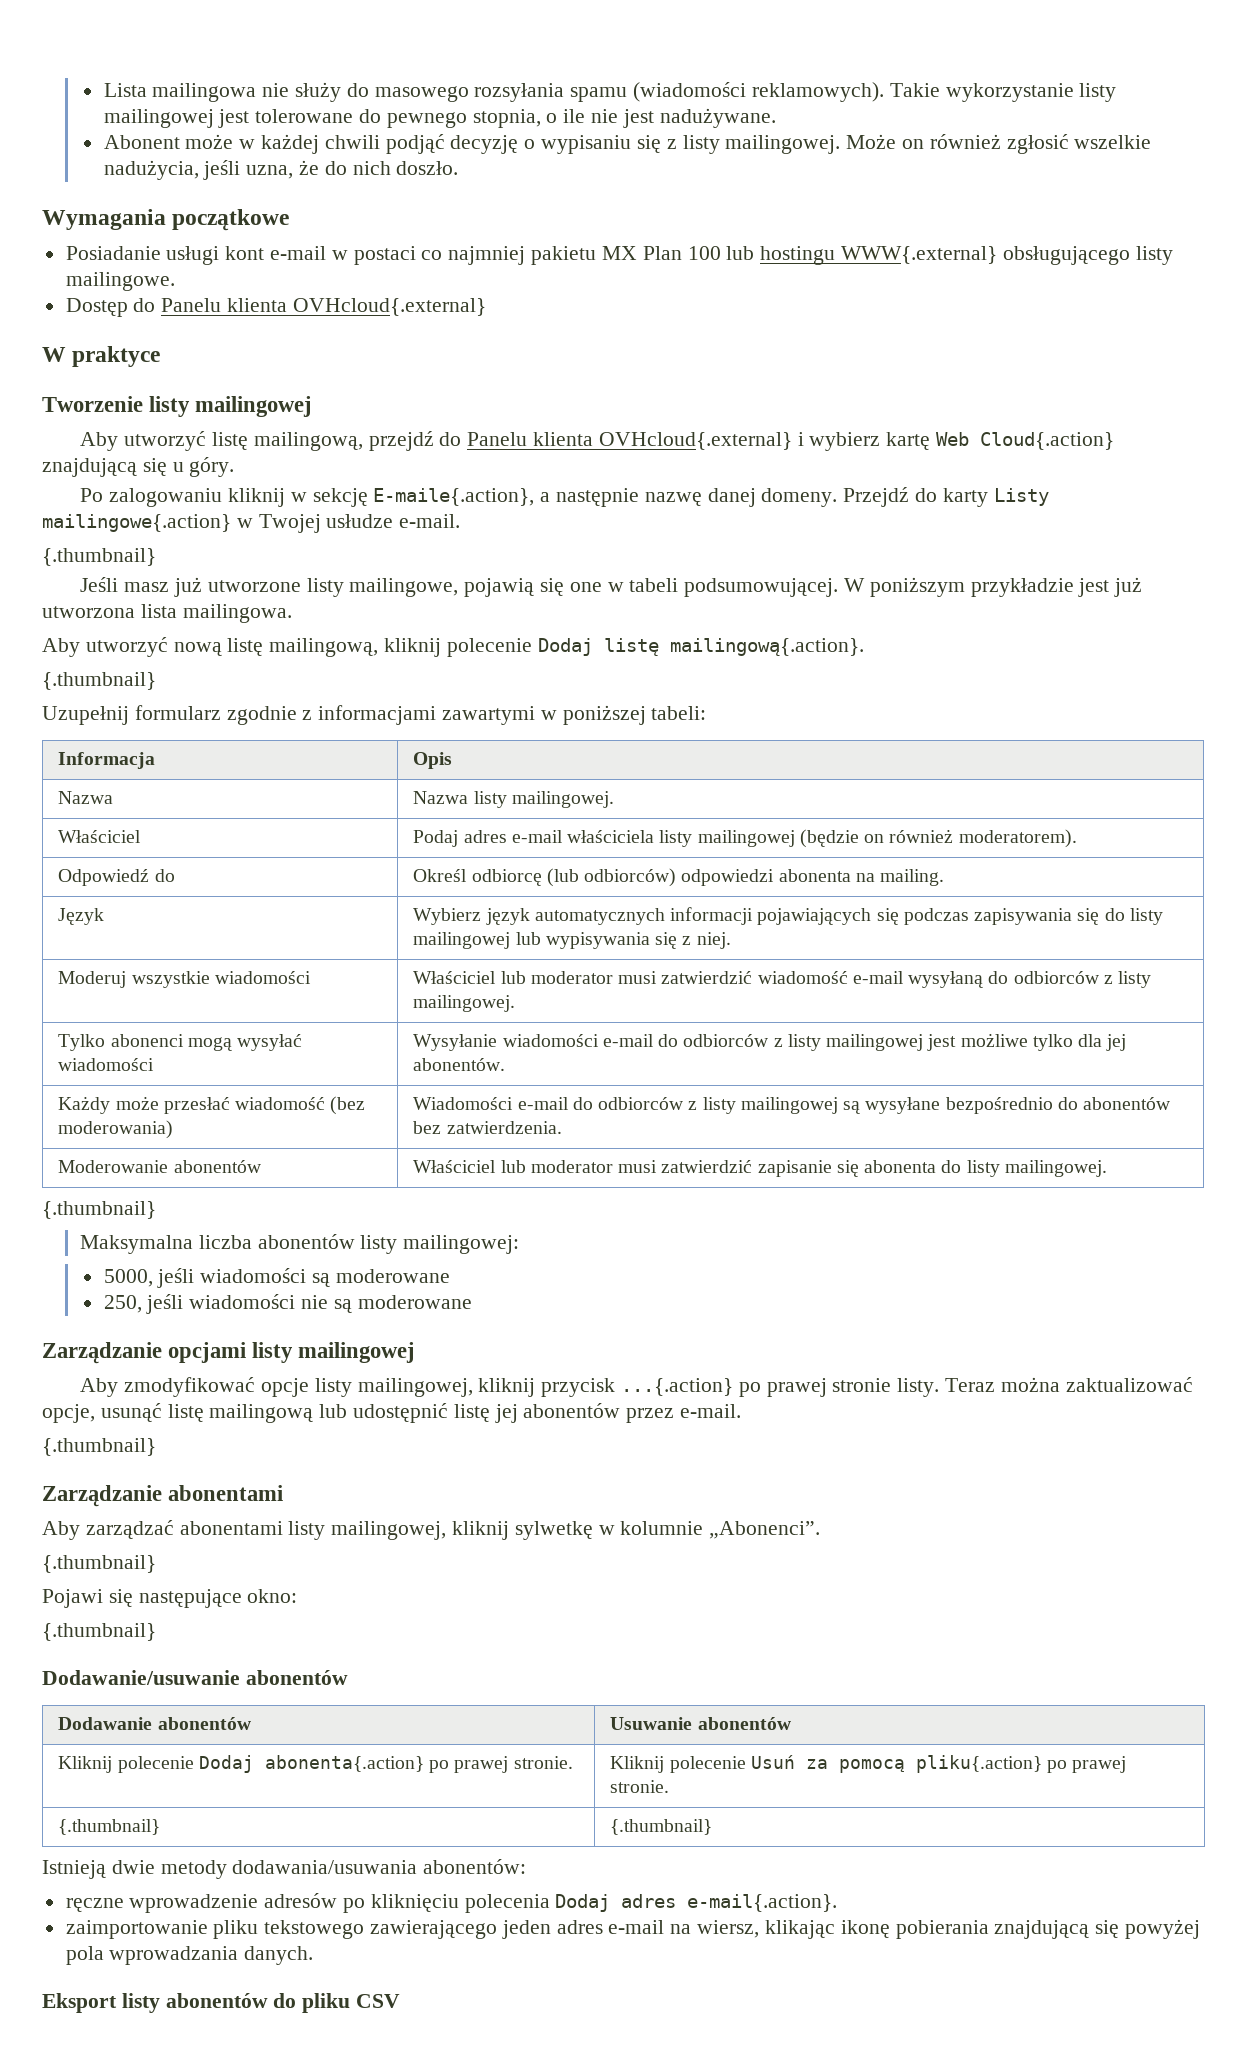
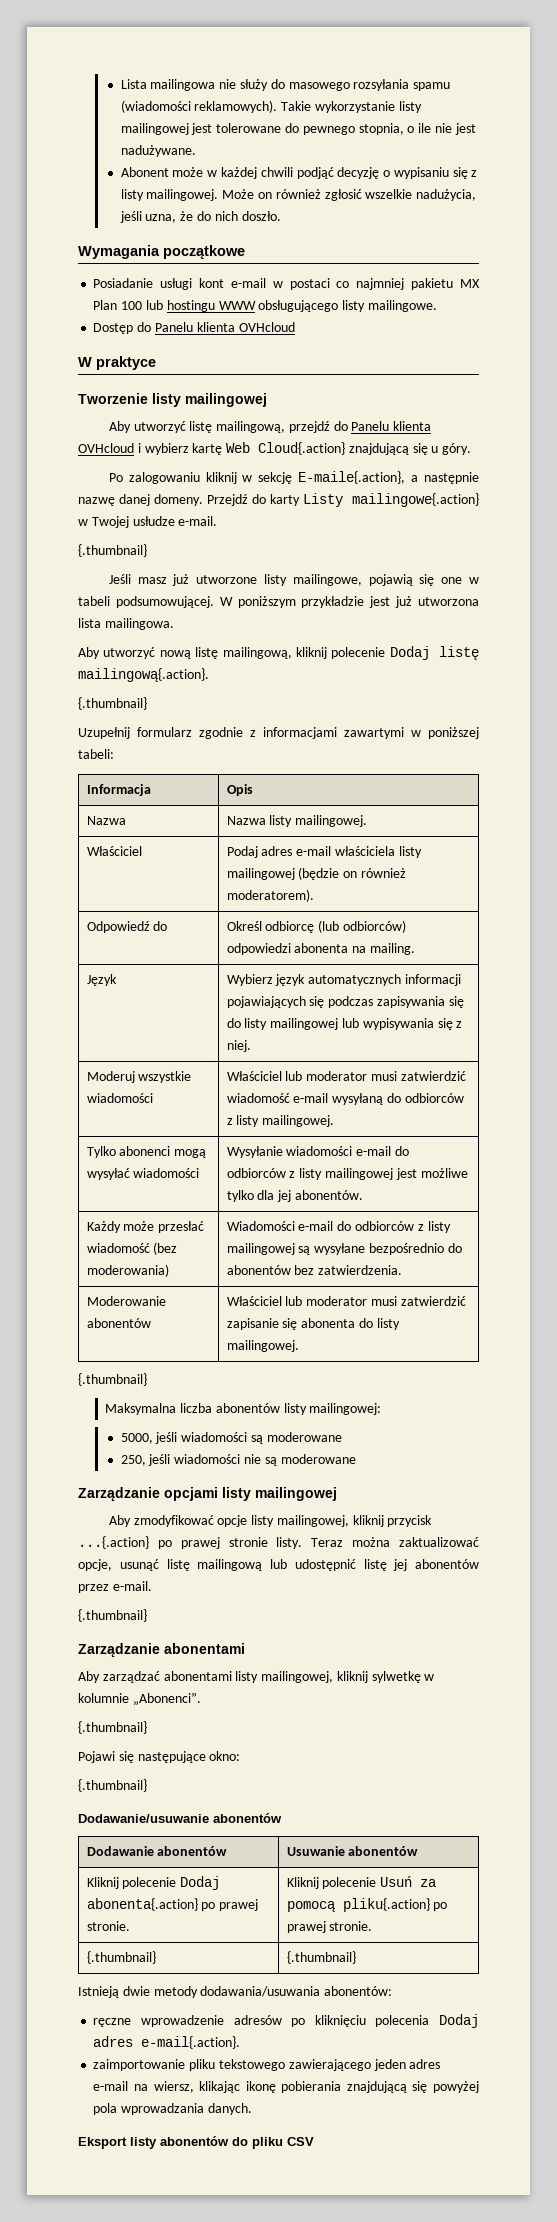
[840,246,997,264] WWW{.external} -> [218,301,256,310] WWW
[292,298,486,316] OVHcloud{.external} -> [238,322,295,332] OVHcloud
[598,432,792,450] OVHcloud{.external} -> [78,443,134,453] OVHcloud

